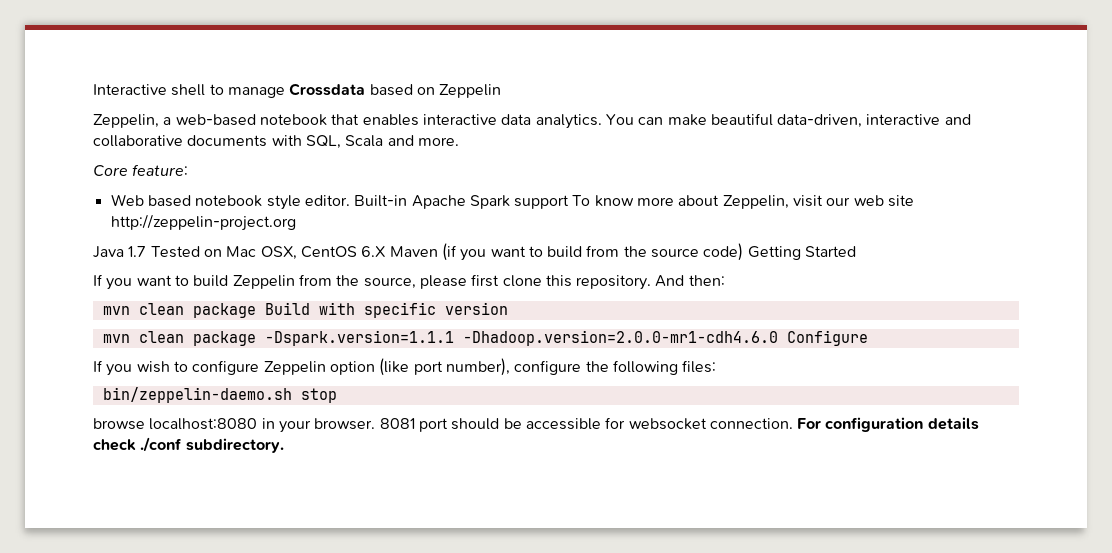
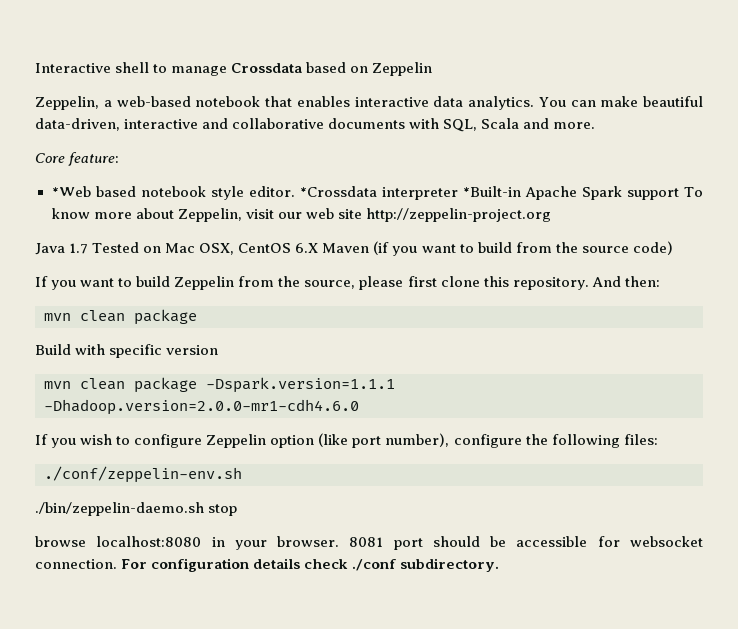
[110,194,144,206] Web -> [51,186,91,197] *Web
[354,195,408,207] Built-in -> [299,186,521,200] *Crossdata interpreter *Built-in
[747,246,857,260] Getting Started -> (673, 248) none
(256, 310) none -> (197, 317) //
[786,330,868,346] Configure -> (359, 407) none
[102,387,292,403] bin/zeppelin-daemo.sh -> [44,466,242,483] [35,502,204,516] ./conf/zeppelin-env.sh // ./bin/zeppelin-daemo.sh

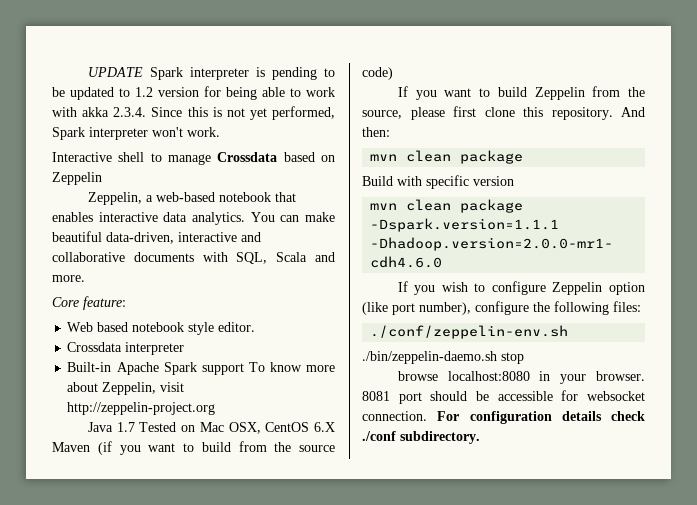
(35, 68) none -> [87,67,335,80] [52,86,335,100] [52,106,335,120] [52,127,220,140] UPDATE Spark interpreter is pending to be updated to 1.2 version for being able to work with akka 2.3.4. Since this is not yet performed, Spark interpreter won't work. //
[51,186,91,197] *Web -> [67,322,94,332] Web
[299,186,521,200] *Crossdata interpreter *Built-in -> [67,342,185,355] [67,362,112,372] // Crossdata interpreter // Built-in
[277,208,362,219] our web site -> (185, 387) none

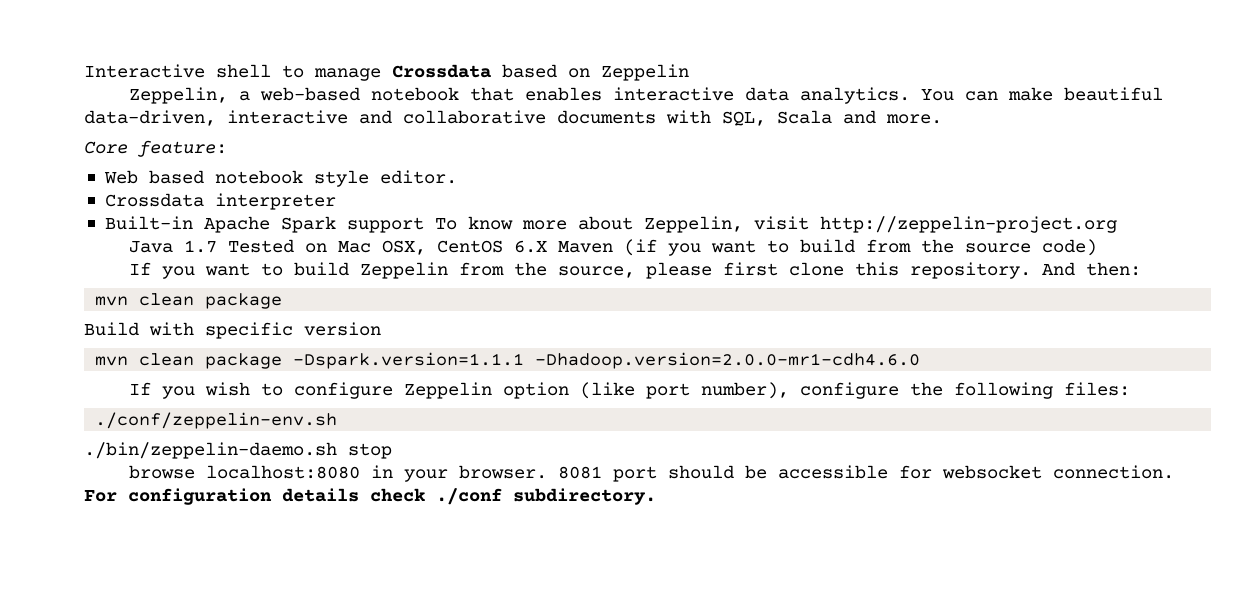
[87,67,335,80] [52,86,335,100] [52,106,335,120] [52,127,220,140] UPDATE Spark interpreter is pending to be updated to 1.2 version for being able to work with akka 2.3.4. Since this is not yet performed, Spark interpreter won't work. // -> (84, 71) none

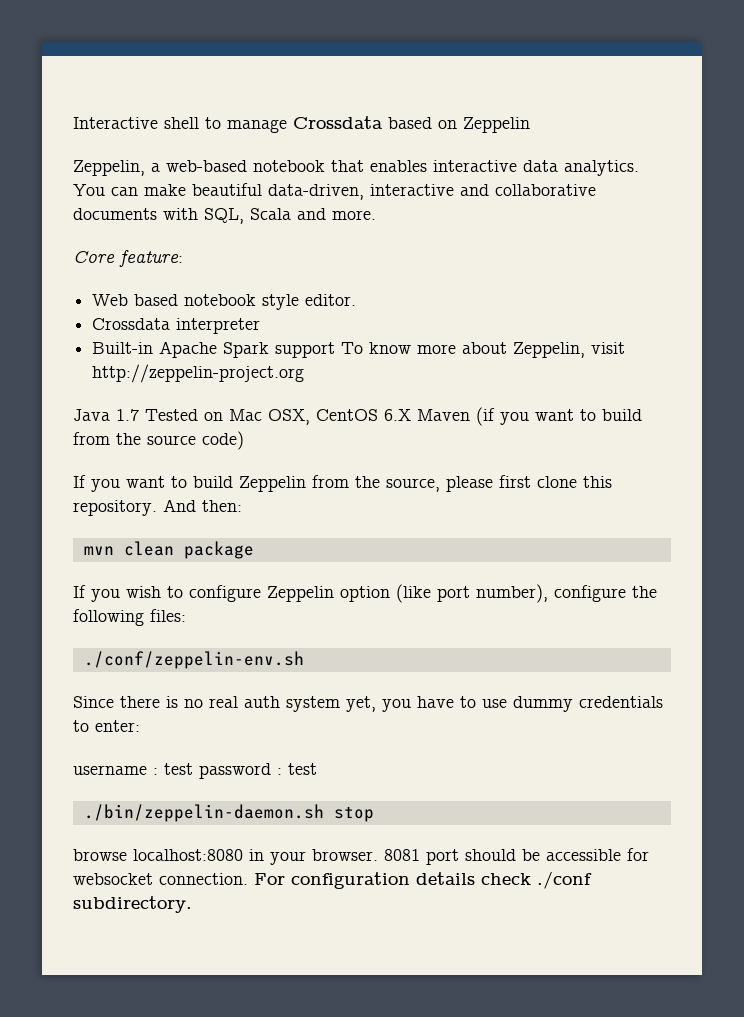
[84,322,381,339] [95,352,921,369] // Build with specific version // mvn clean package -Dspark.version=1.1.1 -Dhadoop.version=2.0.0-mr1-cdh4.6.0 -> (254, 550) none
[84,442,337,459] ./bin/zeppelin-daemo.sh -> [73,696,663,712] [73,720,140,732] [73,763,317,779] [83,804,324,822] Since there is no real auth system yet, you have to use dummy credentials to enter: // username : test password : test // ./bin/zeppelin-daemon.sh

